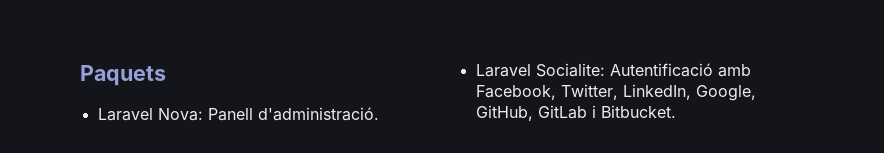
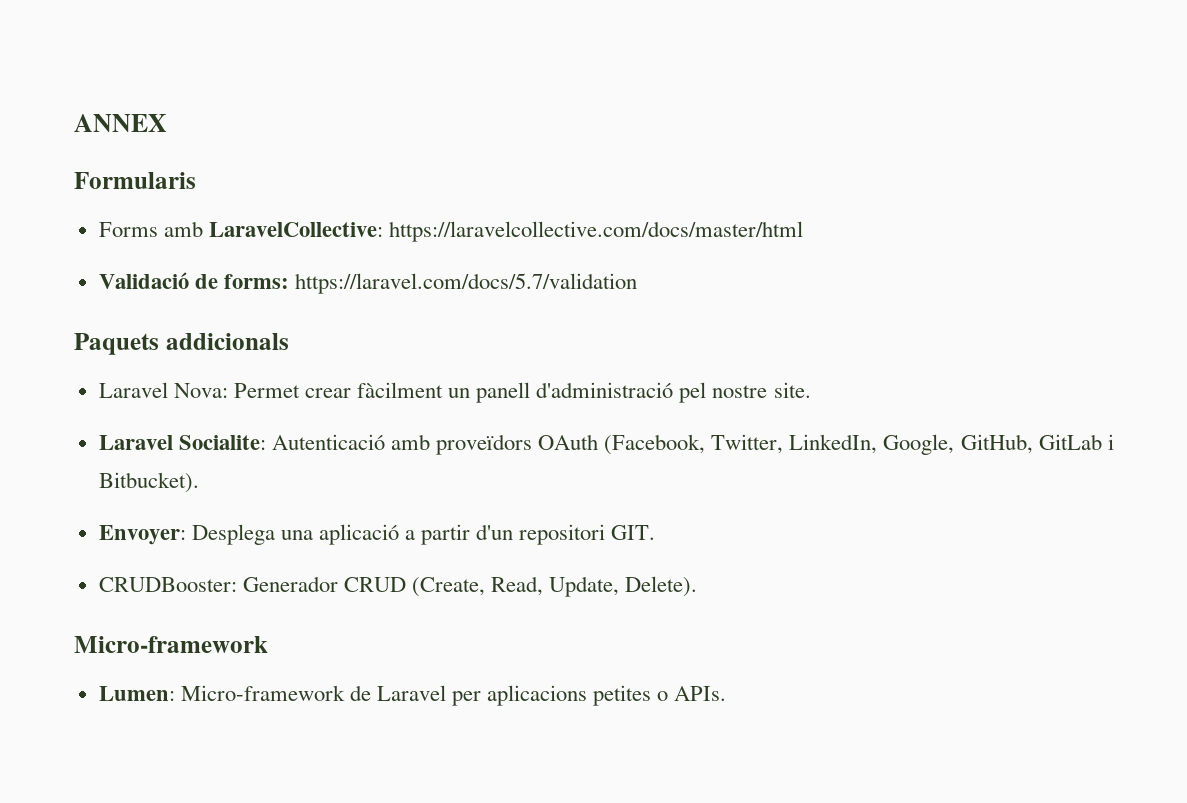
(80, 75) none -> [74,114,167,132] [74,172,196,189] [98,221,803,242] [98,272,637,294] ANNEX // Formularis // Forms amb LaravelCollective: https://laravelcollective.com/docs/master/html // Validació de forms: https://laravel.com/docs/5.7/validation //
(166, 75) none -> [165,333,289,350] addicionals
[207,107,379,121] [475,63,751,77] [475,85,556,100] Panell d'administració. // Laravel Socialite: Autentificació amb Facebook, -> [233,382,811,403] [98,434,706,455] Permet crear fàcilment un panell d'administració pel nostre site. // Laravel Socialite: Autenticació amb proveïdors OAuth (Facebook,
[600,105,676,118] Bitbucket. -> [98,472,199,493] [98,524,656,545] [98,576,698,597] [74,636,268,653] [98,685,727,706] Bitbucket). // Envoyer: Desplega una aplicació a partir d'un repositori GIT. // CRUDBooster: Generador CRUD (Create, Read, Update, Delete). // Micro-framework // Lumen: Micro-framework de Laravel per aplicacions petites o APIs.

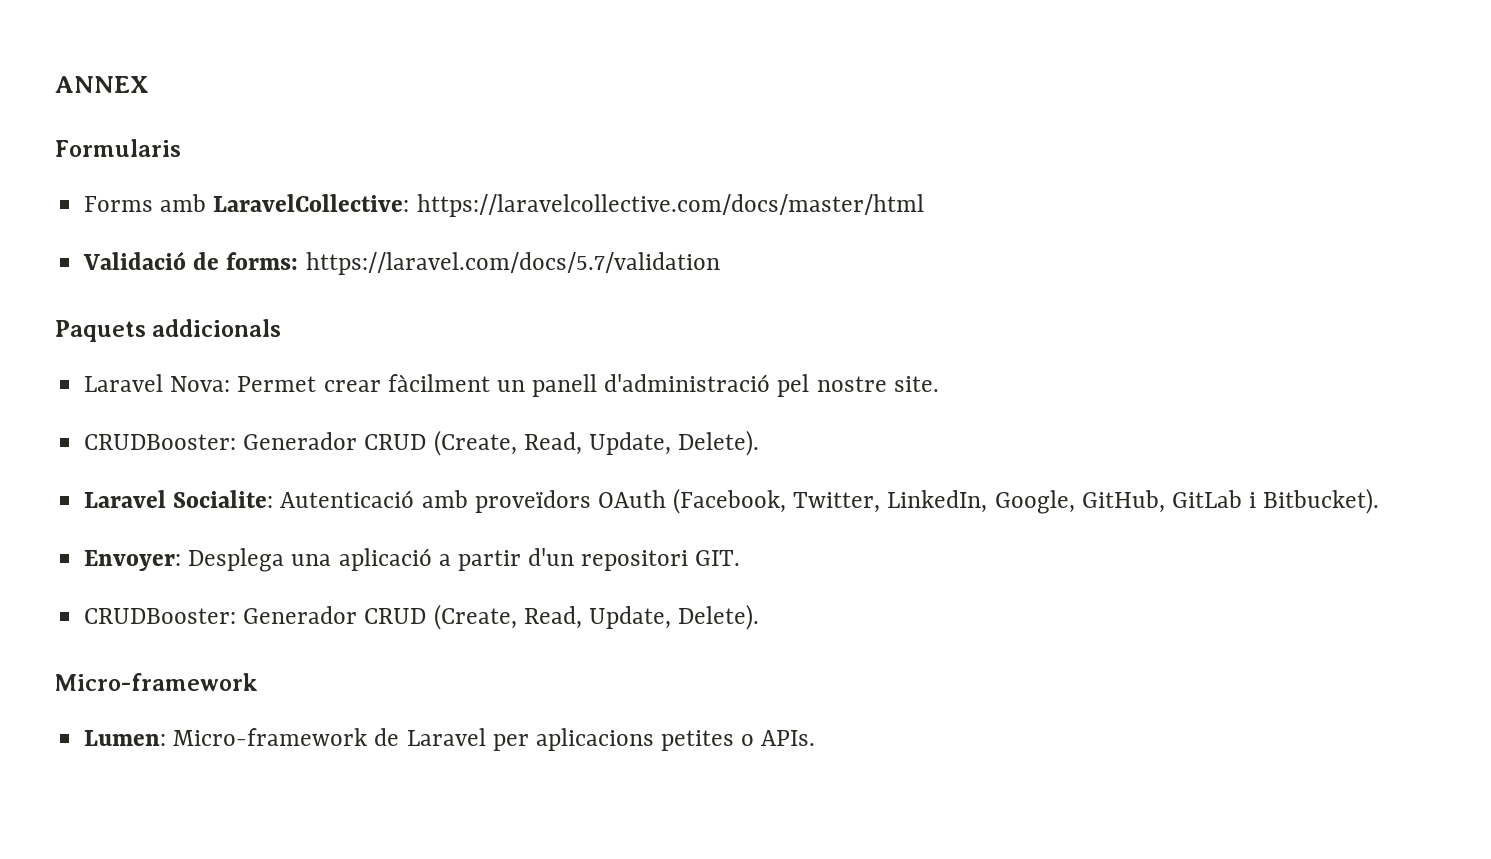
(811, 390) none -> [84,430,760,456] // CRUDBooster: Generador CRUD (Create, Read, Update, Delete).

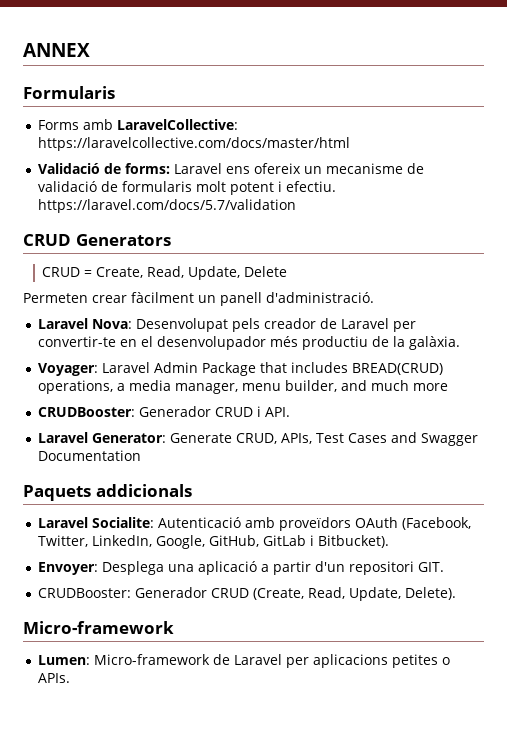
[305,252,720,275] [55,319,282,342] [84,374,939,397] [84,430,760,456] https://laravel.com/docs/5.7/validation // Paquets addicionals // Laravel Nova: Permet crear fàcilment un panell d'administració pel nostre site. // CRUDBooster: Generador CRUD (Create, Read, Update, Delete). -> [173,163,424,174] [37,181,336,195] [37,199,296,213] [23,234,171,246] [42,266,288,280] [23,292,374,306] [37,318,416,332] [37,336,460,350] [37,362,443,376] [37,380,448,394] [37,406,290,417] [37,432,478,446] [37,450,141,461] [23,484,192,501] Laravel ens ofereix un mecanisme de validació de formularis molt potent i efectiu. https://laravel.com/docs/5.7/validation // CRUD Generators // CRUD = Create, Read, Update, Delete // Permeten crear fàcilment un panell d'administració. // Laravel Nova: Desenvolupat pels creador de Laravel per convertir-te en el desenvolupador més productiu de la galàxia. // Voyager: Laravel Admin Package that includes BREAD(CRUD) operations, a media manager, menu builder, and much more // CRUDBooster: Generador CRUD i API. // Laravel Generator: Generate CRUD, APIs, Test Cases and Swagger Documentation // Paquets addicionals

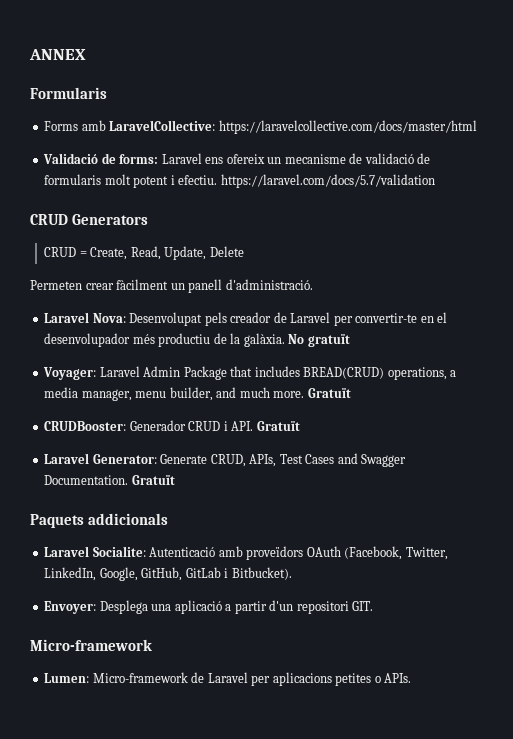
(460, 343) none -> [288,334,350,347] No gratuït
[412,383,448,391] more -> [273,388,351,398] more. Gratuït
(290, 412) none -> [256,421,300,431] Gratuït
[37,450,141,461] Documentation -> [44,475,175,485] Documentation. Gratuït
[37,587,456,601] // CRUDBooster: Generador CRUD (Create, Read, Update, Delete). -> (374, 606) none

